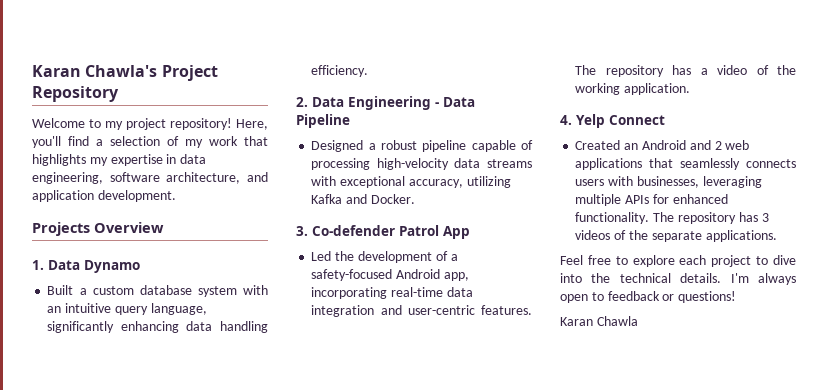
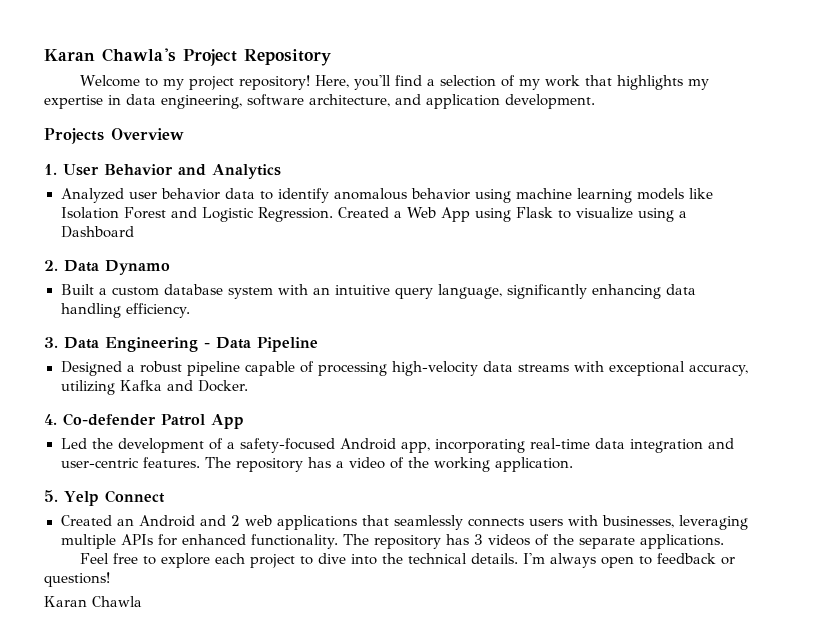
(44, 265) none -> [63,164,281,179] [60,188,713,203] [60,207,688,222] [60,226,134,238] [44,260,58,271] User Behavior and Analytics // Analyzed user behavior data to identify anomalous behavior using machine learning models like Isolation Forest and Logistic Regression. Created a Web App using Flask to visualize using a Dashboard // 2.
[296,97,308,107] 2. -> [44,337,58,348] 3.
[296,226,308,236] 3. -> [44,414,57,425] 4.
[560,115,572,125] 4. -> [44,490,58,502] 5.

